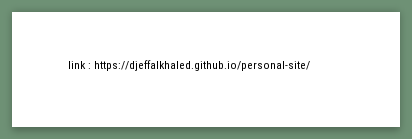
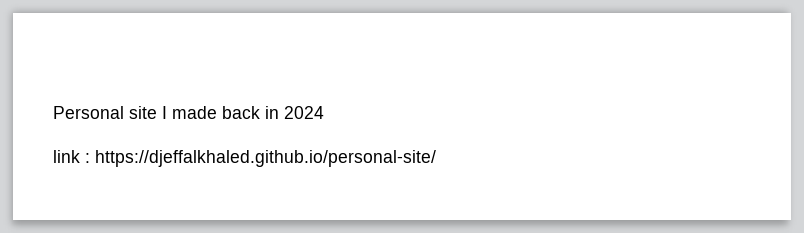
(68, 65) none -> [53,106,324,119] Personal site I made back in 2024 //

